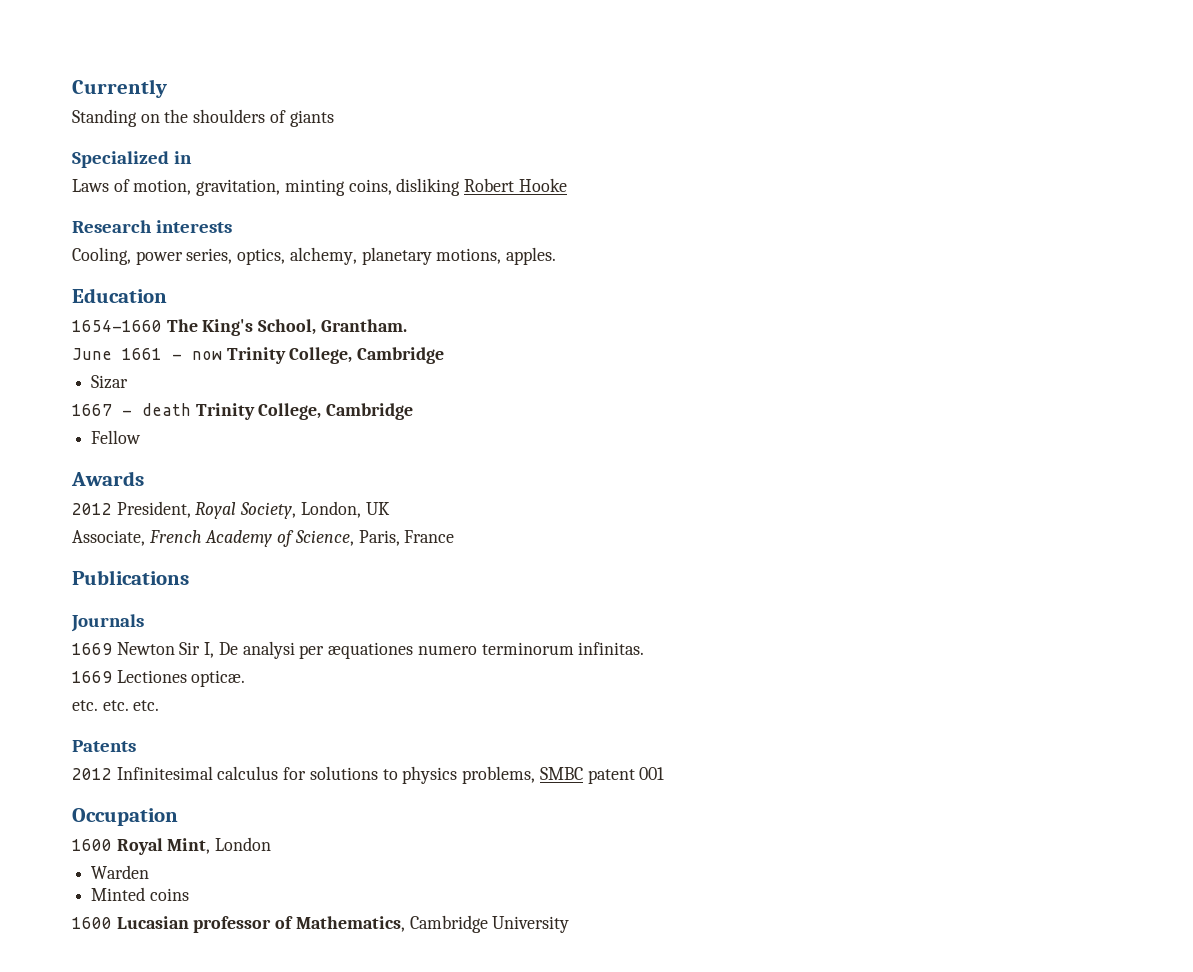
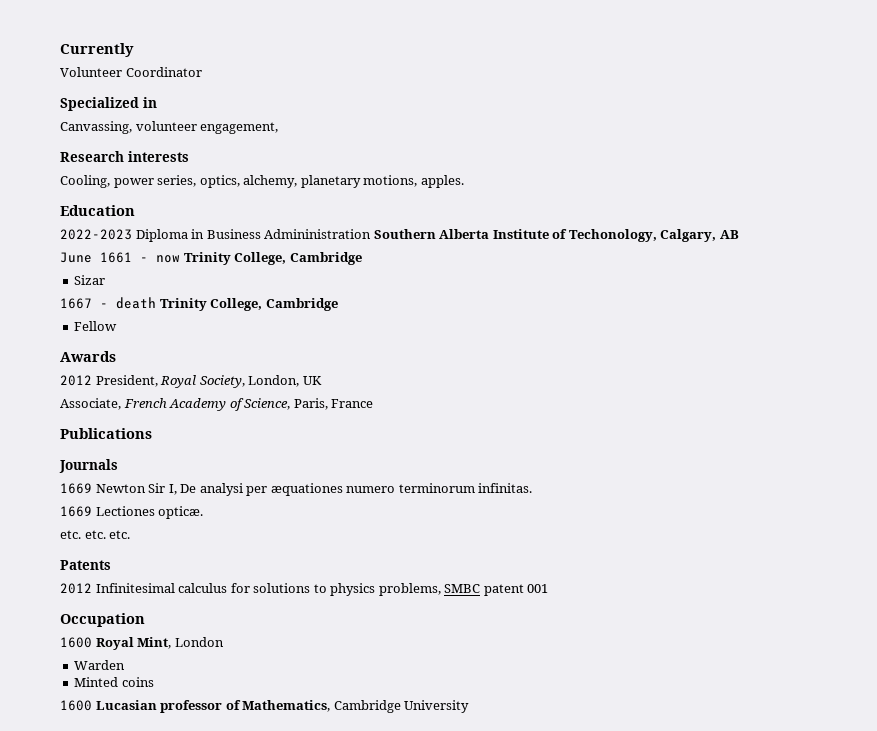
[72,109,334,127] [72,151,193,168] [72,178,567,196] Standing on the shoulders of giants // Specialized in // Laws of motion, gravitation, minting coins, disliking Robert Hooke -> [60,67,202,77] [60,97,157,111] [60,121,279,134] Volunteer Coordinator // Specialized in // Canvassing, volunteer engagement,
[72,319,407,336] 1654-1660 The King's School, Grantham. -> [60,229,739,242] 2022-2023 Diploma in Business Admininistration Southern Alberta Institute of Techonology, Calgary, AB

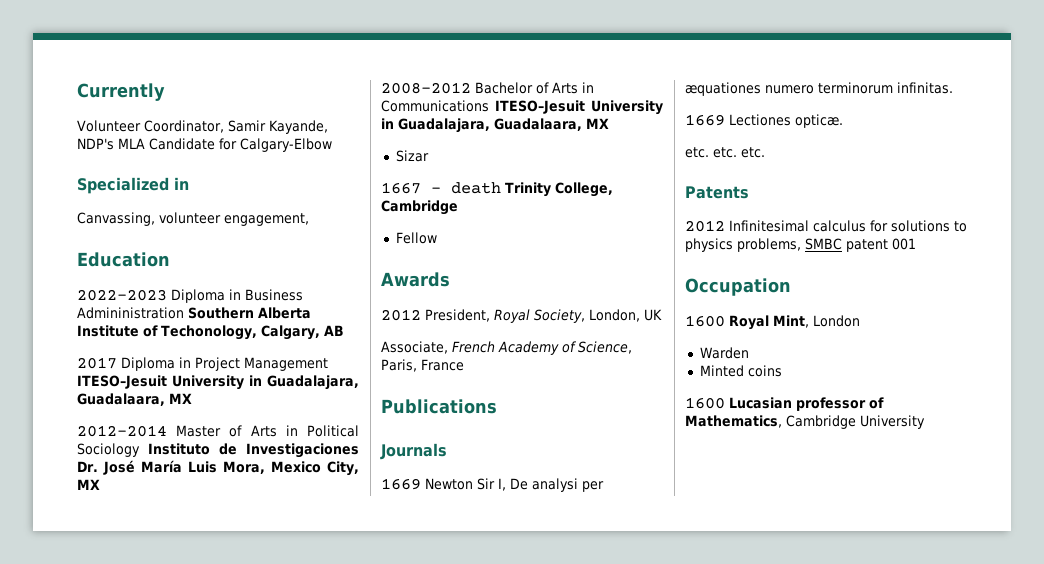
[125,67,202,77] Coordinator -> [143,120,328,134] [77,138,332,152] Coordinator, Samir Kayande, NDP's MLA Candidate for Calgary-Elbow
[60,151,189,162] [60,175,464,188] // Research interests // Cooling, power series, optics, alchemy, planetary motions, apples. -> (309, 219) none
[60,252,362,265] June 1661 - now Trinity College, Cambridge -> [77,357,328,371] [77,375,359,390] [77,393,192,406] [77,425,359,437] [77,443,359,458] [77,460,360,476] [77,479,100,490] [381,82,594,94] [381,100,663,115] [381,118,609,133] 2017 Diploma in Project Management ITESO–Jesuit University in Guadalajara, Guadalaara, MX // 2012-2014 Master of Arts in Political Sociology Instituto de Investigaciones Dr. José María Luis Mora, Mexico City, MX // 2008-2012 Bachelor of Arts in Communications ITESO–Jesuit University in Guadalajara, Guadalaara, MX

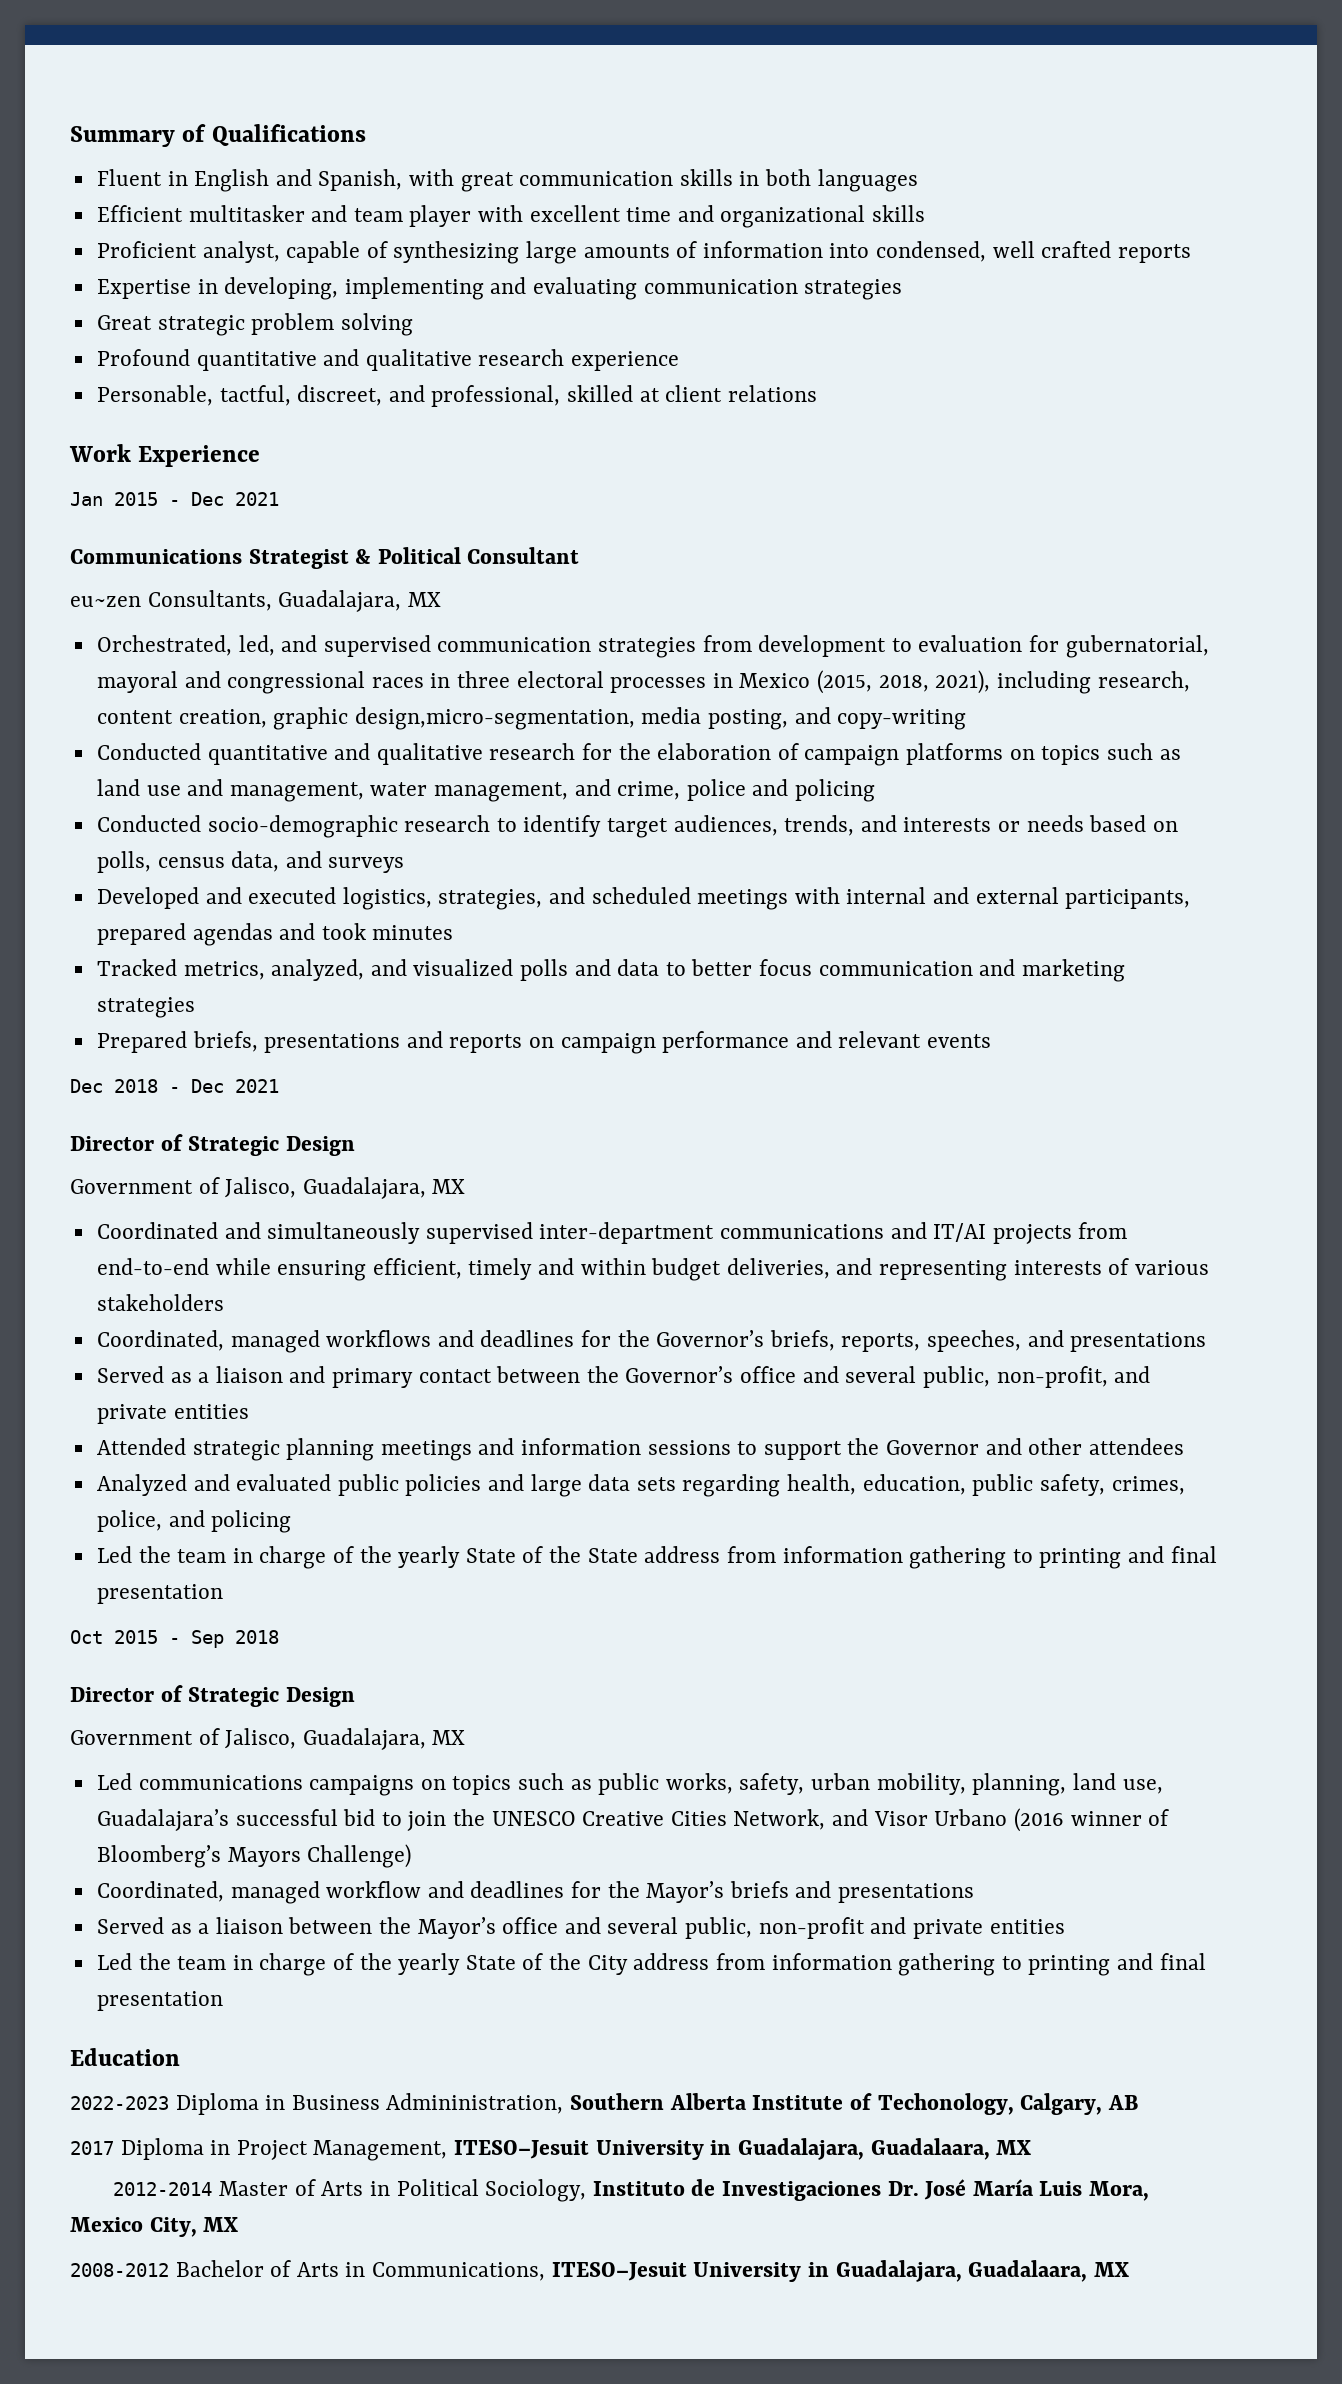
[77,83,165,101] [77,120,328,134] [77,138,332,152] [77,177,189,194] [77,212,309,226] Currently // Volunteer Coordinator, Samir Kayande, NDP's MLA Candidate for Calgary-Elbow // Specialized in // Canvassing, volunteer engagement, -> [70,124,366,147] [96,169,918,192] [96,205,926,228] [96,241,1191,264] [96,277,903,300] [96,313,413,336] [96,349,680,371] [96,385,817,407] [69,444,261,467] [70,492,279,506] [70,547,580,569] [70,590,441,612] [96,635,1209,658] [96,670,1190,694] [96,707,967,730] [96,743,1181,766] [96,779,876,802] [96,815,1178,838] [96,851,405,873] [96,887,1191,910] [96,923,454,946] [96,959,1125,982] [96,997,195,1018] [96,1031,992,1054] [70,1079,279,1093] [70,1134,355,1156] [70,1177,466,1199] [96,1222,1128,1244] [96,1258,1209,1281] [96,1294,224,1311] [96,1330,1207,1353] [96,1366,1151,1388] [96,1404,249,1424] [96,1438,1184,1461] [96,1474,1185,1497] [96,1510,292,1533] [96,1546,1217,1569] [96,1584,223,1604] [70,1630,279,1648] [70,1685,355,1707] [70,1728,466,1750] [96,1773,1163,1796] [96,1808,1170,1832] [96,1844,412,1868] [96,1881,975,1904] [96,1917,1065,1939] [96,1953,1206,1976] [96,1991,223,2011] Summary of Qualifications // Fluent in English and Spanish, with great communication skills in both languages // Efficient multitasker and team player with excellent time and organizational skills // Proficient analyst, capable of synthesizing large amounts of information into condensed, well crafted reports // Expertise in developing, implementing and evaluating communication strategies // Great strategic problem solving // Profound quantitative and qualitative research experience // Personable, tactful, discreet, and professional, skilled at client relations // Work Experience // Jan 2015 - Dec 2021 // Communications Strategist & Political Consultant // eu~zen Consultants, Guadalajara, MX // Orchestrated, led, and supervised communication strategies from development to evaluation for gubernatorial, mayoral and congressional races in three electoral processes in Mexico (2015, 2018, 2021), including research, content creation, graphic design,micro-segmentation, media posting, and copy-writing // Conducted quantitative and qualitative research for the elaboration of campaign platforms on topics such as land use and management, water management, and crime, police and policing // Conducted socio-demographic research to identify target audiences, trends, and interests or needs based on polls, census data, and surveys // Developed and executed logistics, strategies, and scheduled meetings with internal and external participants, prepared agendas and took minutes // Tracked metrics, analyzed, and visualized polls and data to better focus communication and marketing strategies // Prepared briefs, presentations and reports on campaign performance and relevant events // Dec 2018 - Dec 2021 // Director of Strategic Design // Government of Jalisco, Guadalajara, MX // Coordinated and simultaneously supervised inter-department communications and IT/AI projects from end-to-end while ensuring efficient, timely and within budget deliveries, and representing interests of various stakeholders // Coordinated, managed workflows and deadlines for the Governor’s briefs, reports, speeches, and presentations // Served as a liaison and primary contact between the Governor’s office and several public, non-profit, and private entities // Attended strategic planning meetings and information sessions to support the Governor and other attendees // Analyzed and evaluated public policies and large data sets regarding health, education, public safety, crimes, police, and policing // Led the team in charge of the yearly State of the State address from information gathering to printing and final presentation // Oct 2015 - Sep 2018 // Director of Strategic Design // Government of Jalisco, Guadalajara, MX // Led communications campaigns on topics such as public works, safety, urban mobility, planning, land use, Guadalajara’s successful bid to join the UNESCO Creative Cities Network, and Visor Urbano (2016 winner of Bloomberg’s Mayors Challenge) // Coordinated, managed workflow and deadlines for the Mayor’s briefs and presentations // Served as a liaison between the Mayor’s office and several public, non-profit and private entities // Led the team in charge of the yearly State of the City address from information gathering to printing and final presentation
[77,307,184,319] Admininistration -> [386,2093,564,2114] Admininistration,
[244,357,328,371] Management -> [313,2140,448,2161] Management,
[77,443,140,457] Sociology -> [485,2179,587,2202] Sociology,
[381,100,663,115] [381,118,609,133] [395,150,429,162] [381,182,613,197] [381,200,458,215] [395,232,437,244] [381,272,450,287] [381,309,662,323] [381,341,632,355] [381,359,464,372] [381,399,497,414] [380,443,447,460] [381,478,604,492] [685,82,953,96] [685,114,843,128] [685,147,765,158] [685,186,749,199] [685,220,967,232] [685,238,916,252] [685,278,791,296] [685,315,860,330] [699,347,749,359] [699,365,782,377] [685,397,884,411] [685,415,925,429] Communications ITESO–Jesuit University in Guadalajara, Guadalaara, MX // Sizar // 1667 - death Trinity College, Cambridge // Fellow // Awards // 2012 President, Royal Society, London, UK // Associate, French Academy of Science, Paris, France // Publications // Journals // 1669 Newton Sir I, De analysi per æquationes numero terminorum infinitas. // 1669 Lectiones opticæ. // etc. etc. etc. // Patents // 2012 Infinitesimal calculus for solutions to physics problems, SMBC patent 001 // Occupation // 1600 Royal Mint, London // Warden // Minted coins // 1600 Lucasian professor of Mathematics, Cambridge University -> [372,2260,1129,2282] Communications, ITESO–Jesuit University in Guadalajara, Guadalaara, MX

